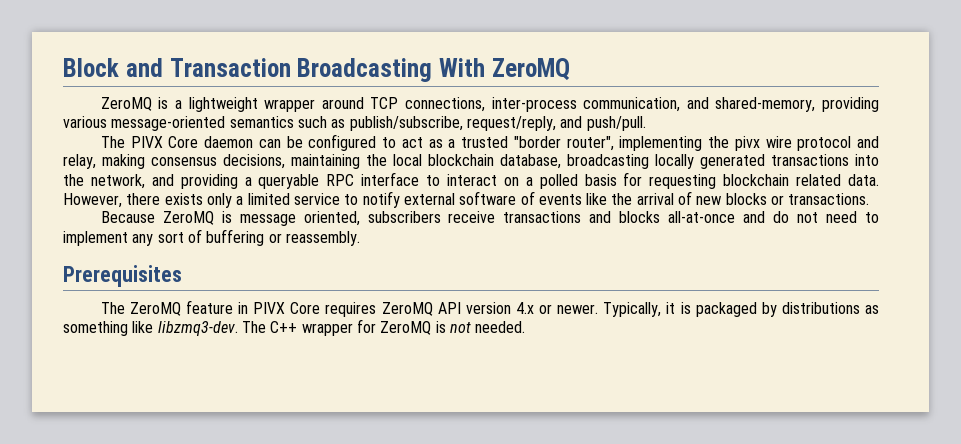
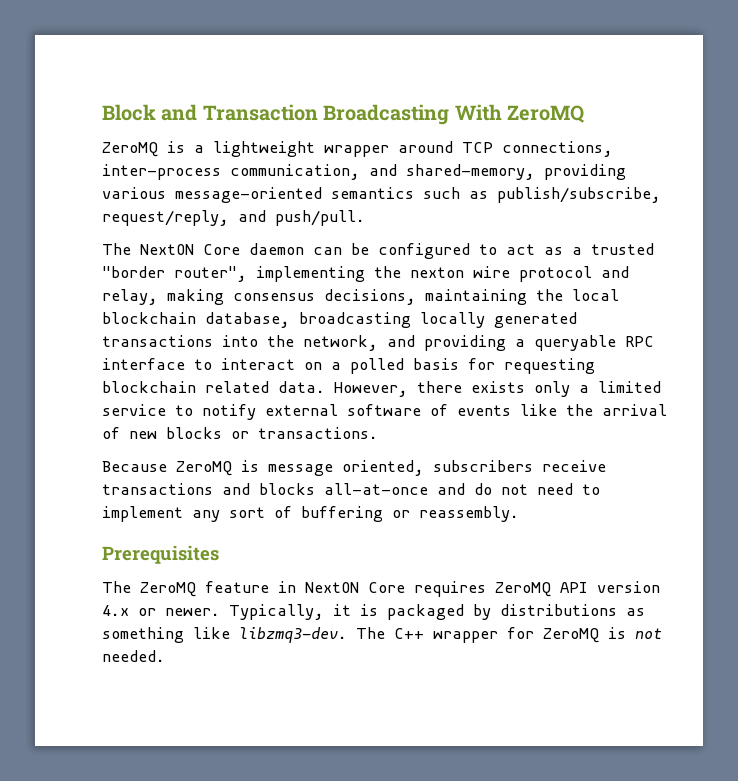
[130,136,163,148] PIVX -> [140,244,194,255] NextON
[734,136,760,151] pivx -> [410,267,464,278] nexton
[253,302,286,314] PIVX -> [305,582,359,593] NextON

